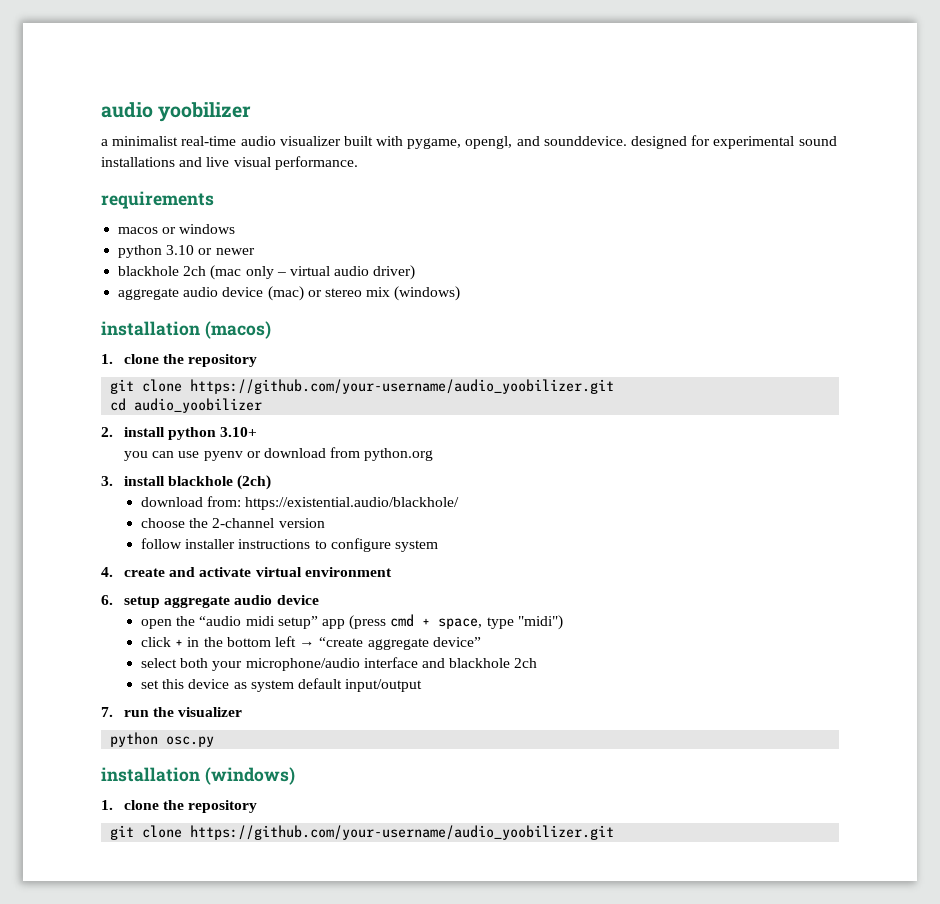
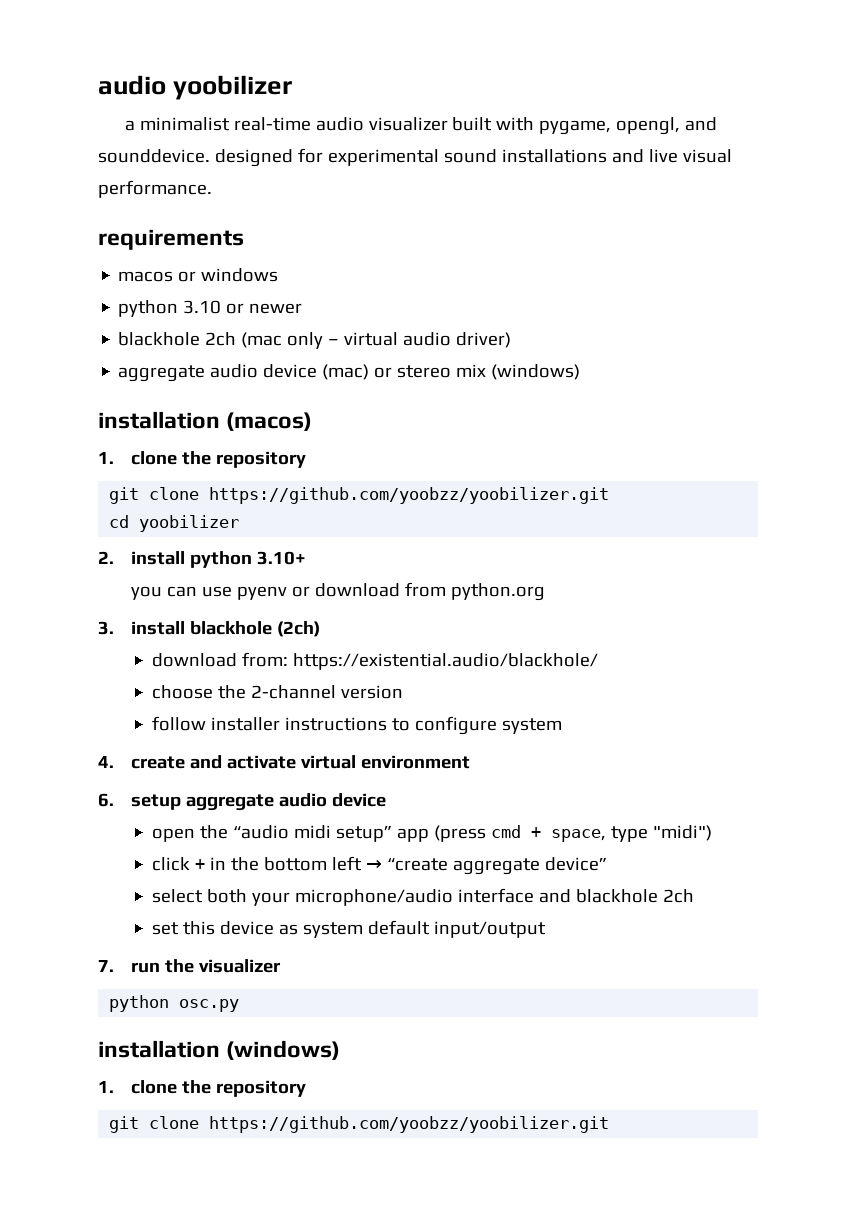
[190,379,615,394] https://github.com/your-username/audio_yoobilizer.git -> [209,487,610,504] https://github.com/yoobzz/yoobilizer.git
[134,398,263,413] audio_yoobilizer -> [139,515,240,532] yoobilizer
[190,825,615,840] https://github.com/your-username/audio_yoobilizer.git -> [209,1116,610,1133] https://github.com/yoobzz/yoobilizer.git

